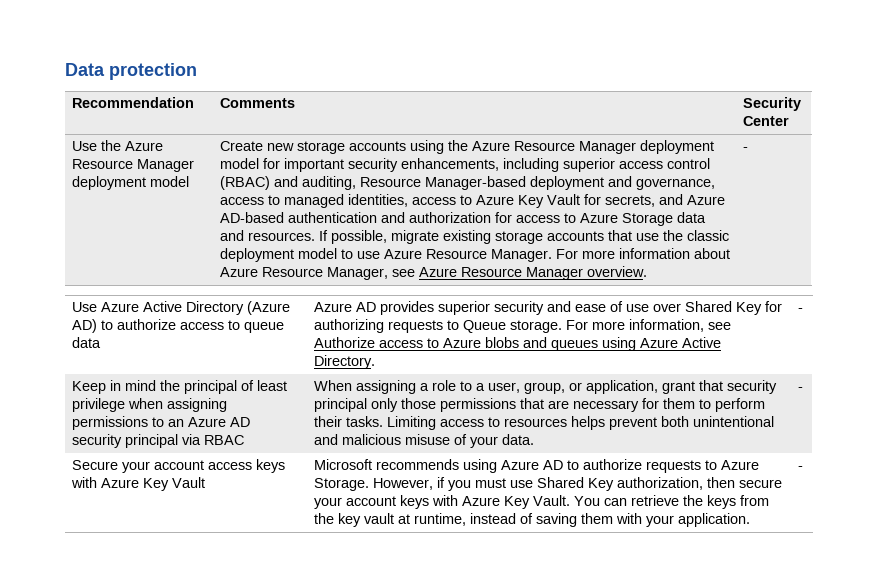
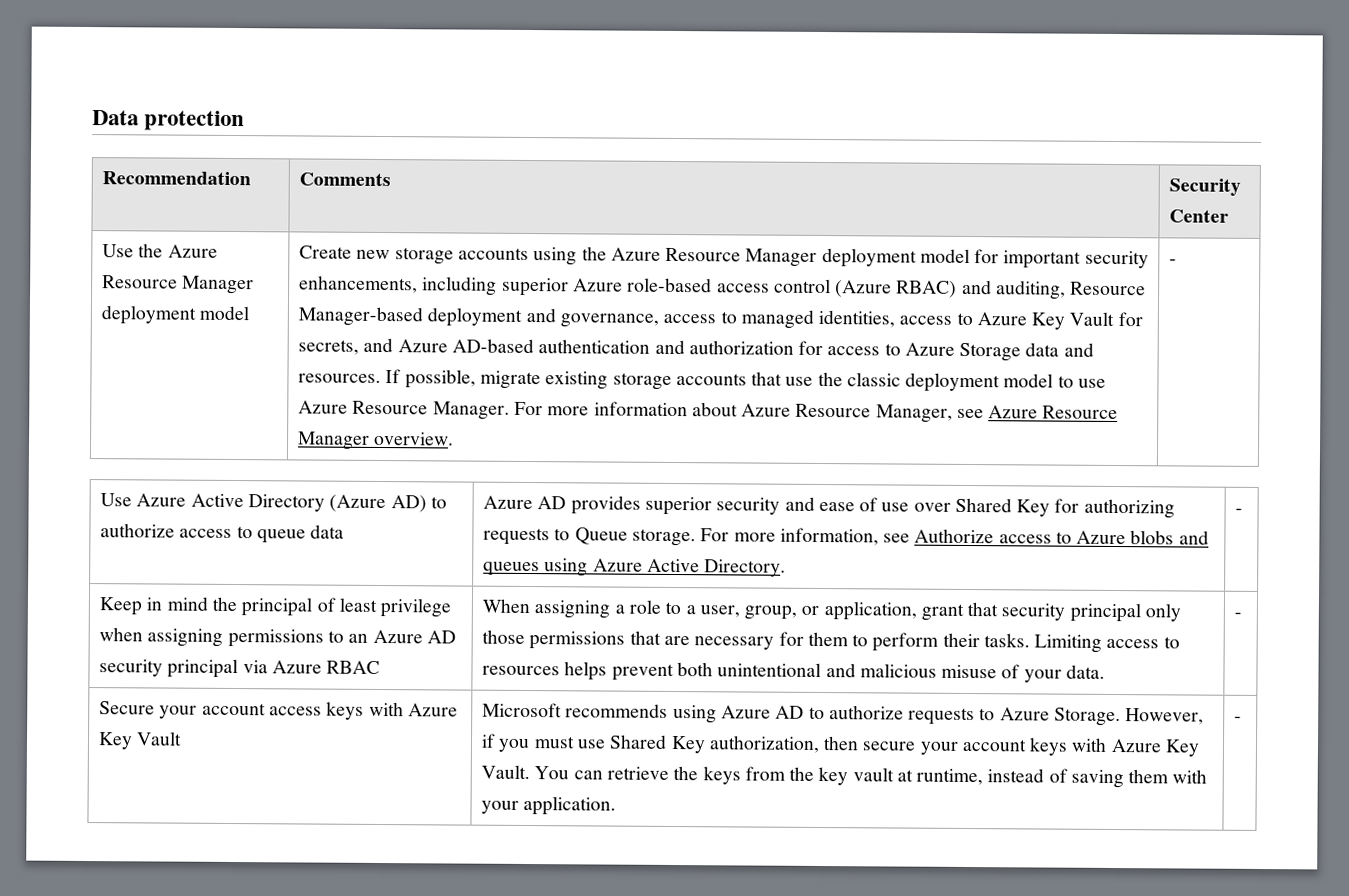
[618,158,710,169] [219,176,270,190] access control (RBAC) -> [573,277,958,298] Azure role-based access control (Azure RBAC)
(201, 439) none -> [272,660,323,674] Azure

